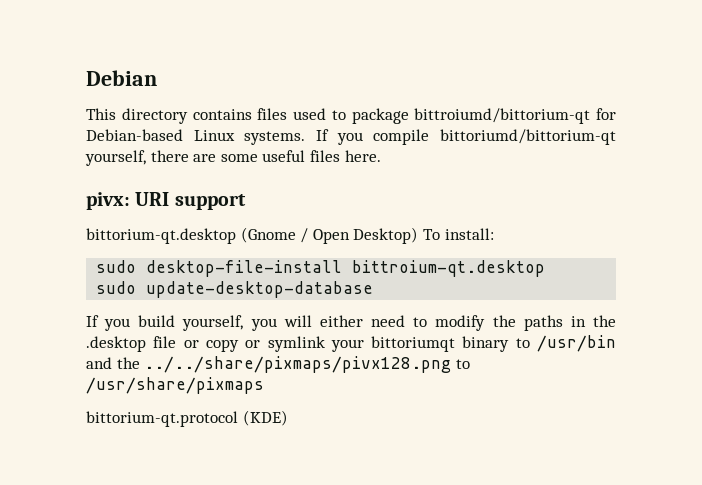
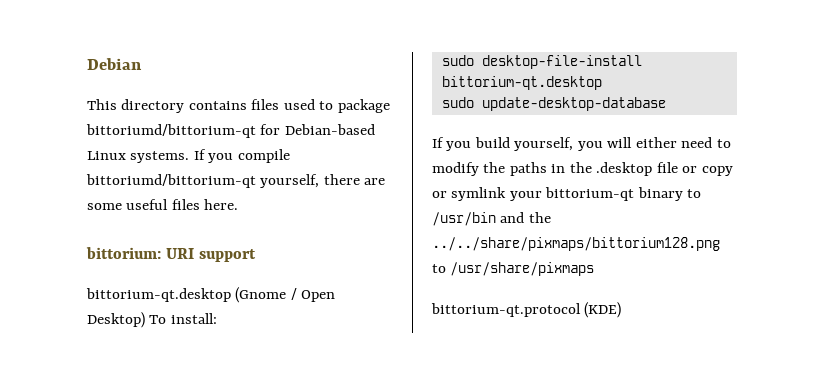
[414,108,591,124] bittroiumd/bittorium-qt -> [86,124,256,138] bittoriumd/bittorium-qt
[86,192,130,210] pivx: -> [86,247,161,259] bittorium:
[352,260,546,277] bittroium-qt.desktop -> [441,76,602,90] bittorium-qt.desktop
[371,336,456,352] bittoriumqt -> [545,187,635,201] bittorium-qt
[144,356,452,373] ../../share/pixmaps/pivx128.png -> [432,237,720,251] ../../share/pixmaps/bittorium128.png

